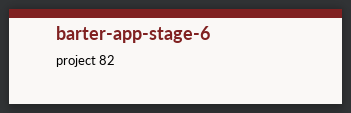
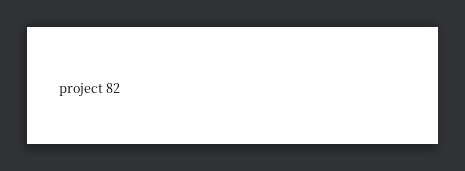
[56,26,210,43] barter-app-stage-6 // -> (59, 90) none

